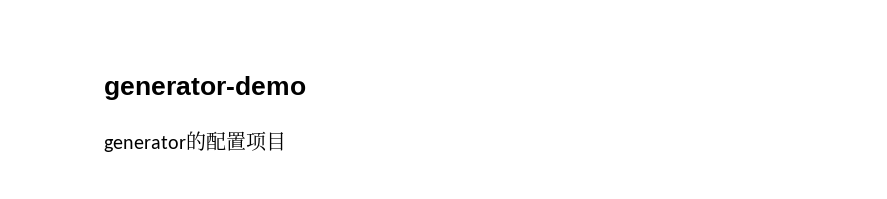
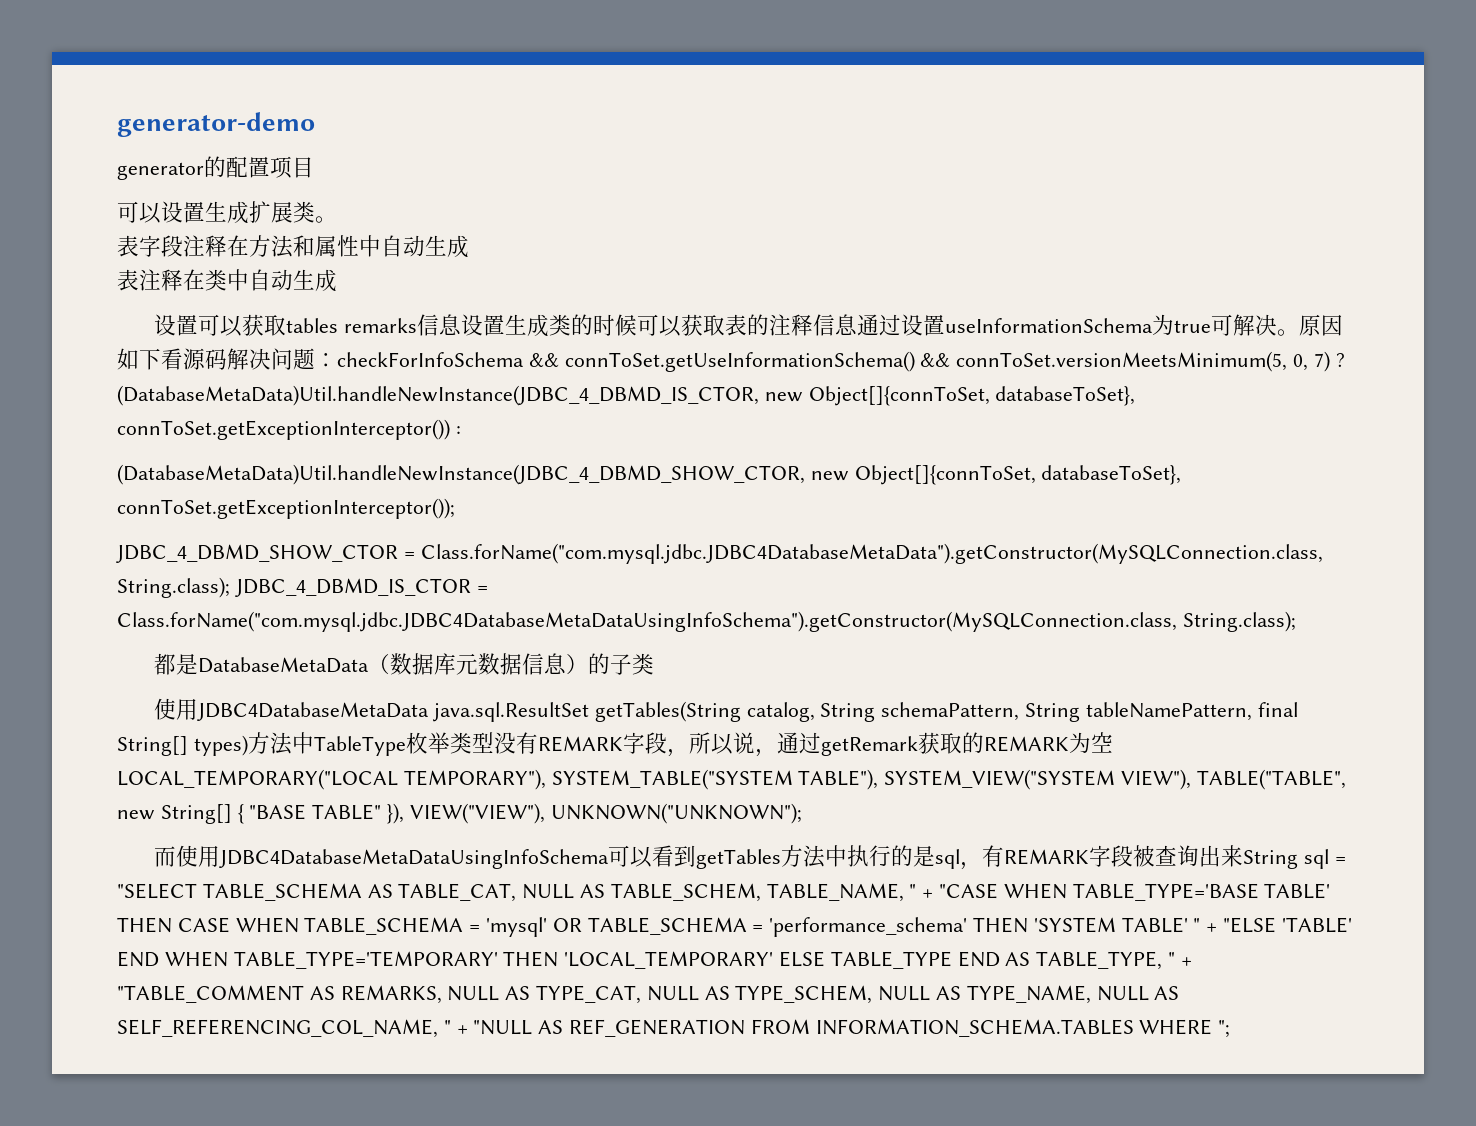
(286, 141) none -> [117,201,337,224] [117,235,469,258] [117,269,337,292] [154,314,1344,337] [117,348,1345,372] [117,385,1136,406] [117,419,461,440] [117,464,1182,485] [117,498,455,519] [116,543,1323,564] [117,577,488,598] [117,611,1296,632] [154,653,655,675] [154,698,1298,722] [117,732,1113,757] [117,769,1346,790] [117,803,802,824] [154,845,1346,870] [117,883,1331,902] [117,917,1352,937] [117,951,1192,970] [117,985,1180,1004] [117,1019,1231,1038] // 可以设置生成扩展类。 // 表字段注释在方法和属性中自动生成 // 表注释在类中自动生成 // 设置可以获取tables remarks信息设置生成类的时候可以获取表的注释信息通过设置useInformationSchema为true可解决。原因如下看源码解决问题：checkForInfoSchema && connToSet.getUseInformationSchema() && connToSet.versionMeetsMinimum(5, 0, 7) ? (DatabaseMetaData)Util.handleNewInstance(JDBC_4_DBMD_IS_CTOR, new Object[]{connToSet, databaseToSet}, connToSet.getExceptionInterceptor()) : // (DatabaseMetaData)Util.handleNewInstance(JDBC_4_DBMD_SHOW_CTOR, new Object[]{connToSet, databaseToSet}, connToSet.getExceptionInterceptor()); // JDBC_4_DBMD_SHOW_CTOR = Class.forName("com.mysql.jdbc.JDBC4DatabaseMetaData").getConstructor(MySQLConnection.class, String.class); JDBC_4_DBMD_IS_CTOR = Class.forName("com.mysql.jdbc.JDBC4DatabaseMetaDataUsingInfoSchema").getConstructor(MySQLConnection.class, String.class); // 都是DatabaseMetaData（数据库元数据信息）的子类 // 使用JDBC4DatabaseMetaData java.sql.ResultSet getTables(String catalog, String schemaPattern, String tableNamePattern, final String[] types)方法中TableType枚举类型没有REMARK字段，所以说，通过getRemark获取的REMARK为空LOCAL_TEMPORARY("LOCAL TEMPORARY"), SYSTEM_TABLE("SYSTEM TABLE"), SYSTEM_VIEW("SYSTEM VIEW"), TABLE("TABLE", new String[] { "BASE TABLE" }), VIEW("VIEW"), UNKNOWN("UNKNOWN"); // 而使用JDBC4DatabaseMetaDataUsingInfoSchema可以看到getTables方法中执行的是sql，有REMARK字段被查询出来String sql = "SELECT TABLE_SCHEMA AS TABLE_CAT, NULL AS TABLE_SCHEM, TABLE_NAME, " + "CASE WHEN TABLE_TYPE='BASE TABLE' THEN CASE WHEN TABLE_SCHEMA = 'mysql' OR TABLE_SCHEMA = 'performance_schema' THEN 'SYSTEM TABLE' " + "ELSE 'TABLE' END WHEN TABLE_TYPE='TEMPORARY' THEN 'LOCAL_TEMPORARY' ELSE TABLE_TYPE END AS TABLE_TYPE, " + "TABLE_COMMENT AS REMARKS, NULL AS TYPE_CAT, NULL AS TYPE_SCHEM, NULL AS TYPE_NAME, NULL AS SELF_REFERENCING_COL_NAME, " + "NULL AS REF_GENERATION FROM INFORMATION_SCHEMA.TABLES WHERE ";

